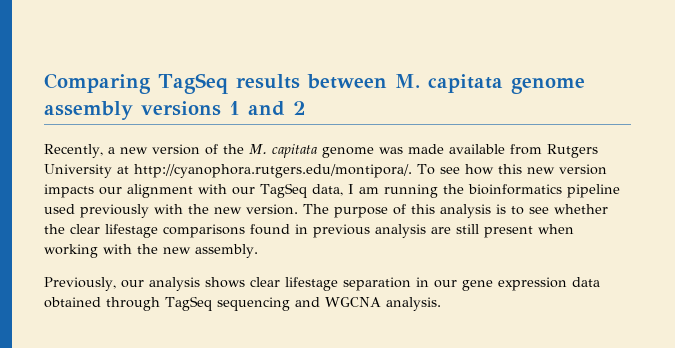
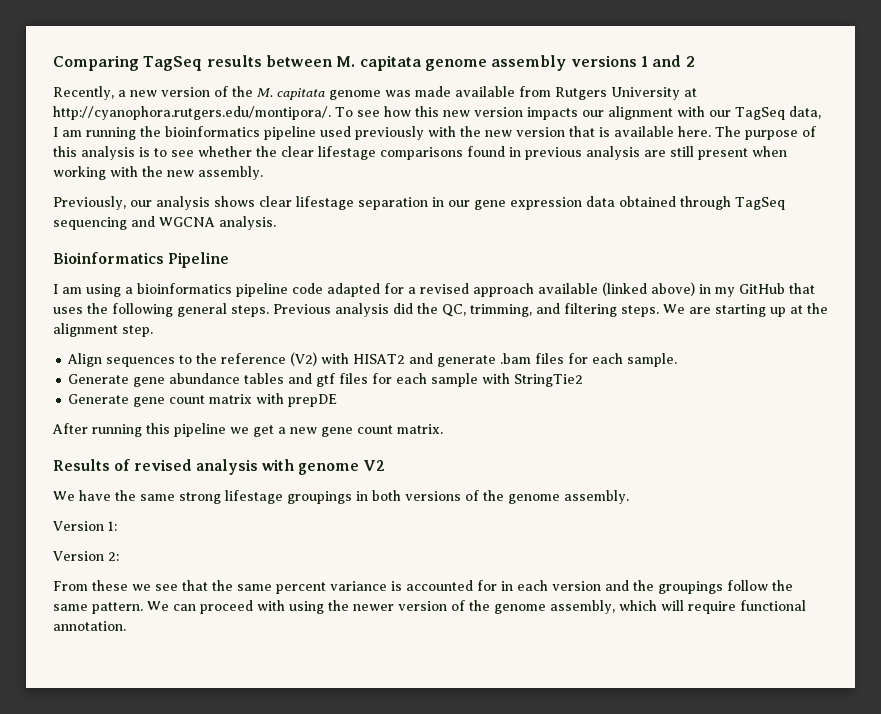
[246,204,298,215] version. -> [516,126,711,137] version that is available here.
(441, 304) none -> [53,252,230,268] [53,282,815,297] [53,303,828,317] [53,323,153,337] [67,352,678,367] [68,373,584,387] [68,393,338,407] [52,423,443,437] [53,459,386,475] [53,490,629,504] [53,521,117,531] [53,551,119,561] [53,580,793,594] [53,600,806,614] [53,621,126,631] // Bioinformatics Pipeline // I am using a bioinformatics pipeline code adapted for a revised approach available (linked above) in my GitHub that uses the following general steps. Previous analysis did the QC, trimming, and filtering steps. We are starting up at the alignment step. // Align sequences to the reference (V2) with HISAT2 and generate .bam files for each sample. // Generate gene abundance tables and gtf files for each sample with StringTie2 // Generate gene count matrix with prepDE // After running this pipeline we get a new gene count matrix. // Results of revised analysis with genome V2 // We have the same strong lifestage groupings in both versions of the genome assembly. // Version 1: // Version 2: // From these we see that the same percent variance is accounted for in each version and the groupings follow the same pattern. We can proceed with using the newer version of the genome assembly, which will require functional annotation.

